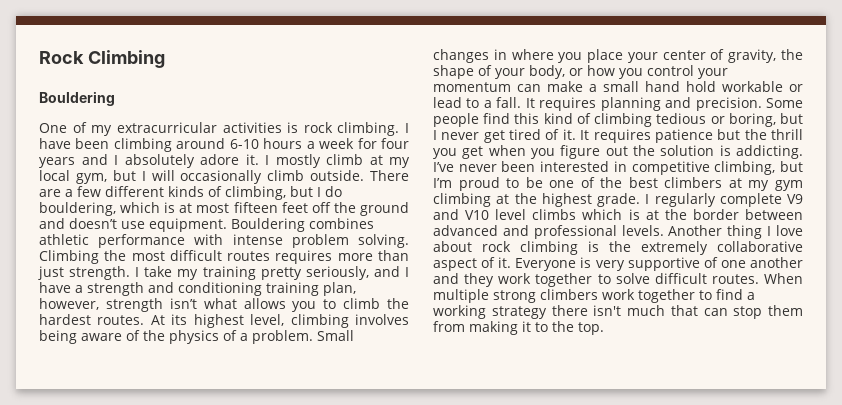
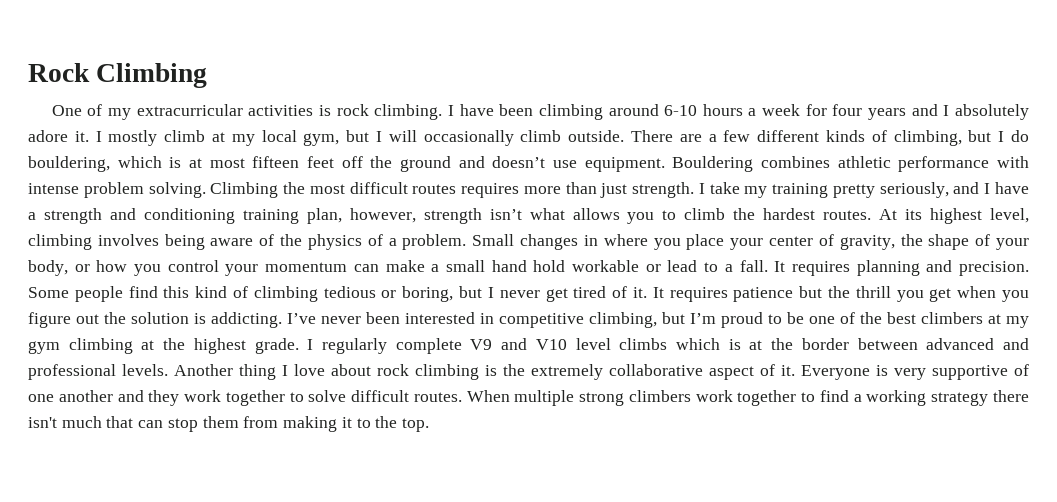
[39,91,115,106] // Bouldering -> (208, 75) none

